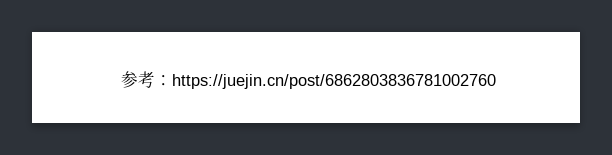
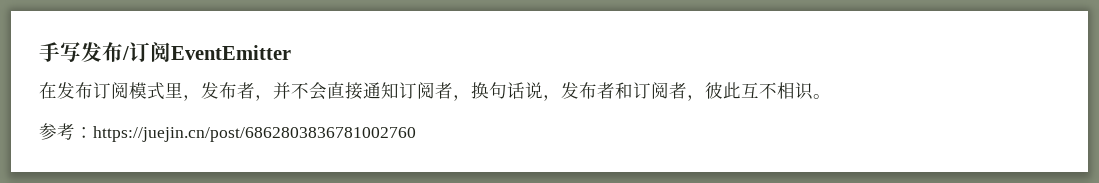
(121, 79) none -> [39,42,291,62] [39,82,831,101] 手写发布/订阅EventEmitter // 在发布订阅模式里，发布者，并不会直接通知订阅者，换句话说，发布者和订阅者，彼此互不相识。 //

